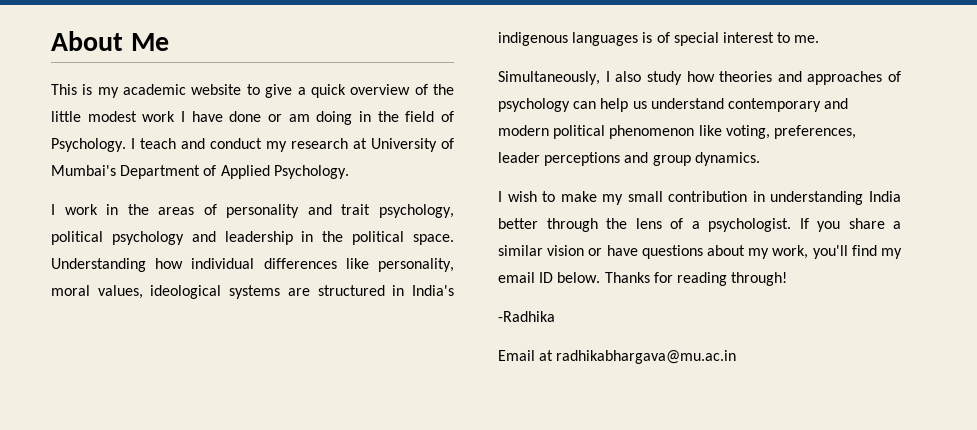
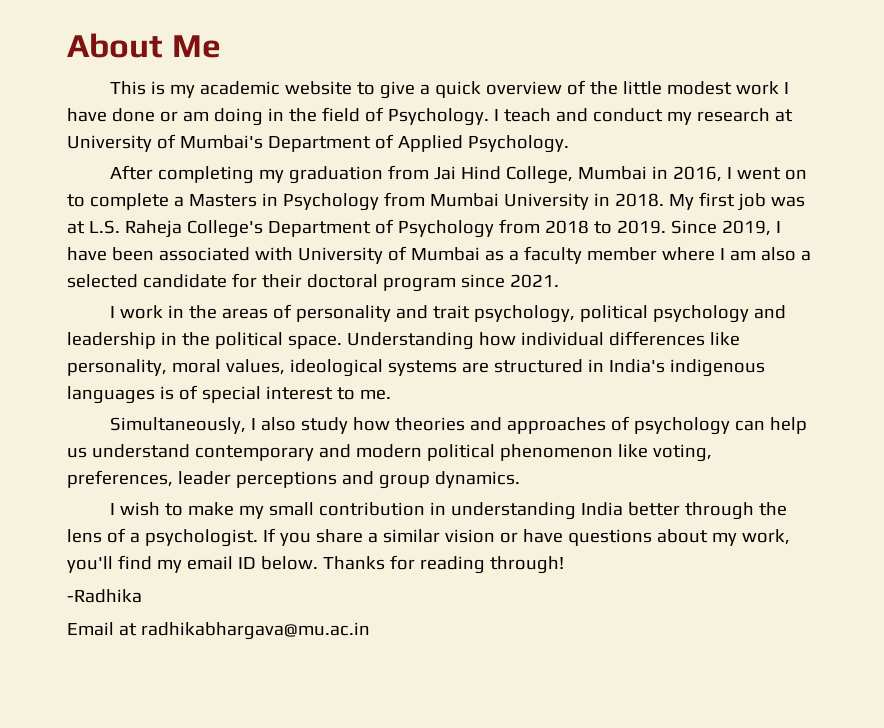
(349, 172) none -> [110,165,808,184] [67,192,805,211] [67,219,781,238] [67,246,811,264] [67,273,559,292] // After completing my graduation from Jai Hind College, Mumbai in 2016, I went on to complete a Masters in Psychology from Mumbai University in 2018. My first job was at L.S. Raheja College's Department of Psychology from 2018 to 2019. Since 2019, I have been associated with University of Mumbai as a faculty member where I am also a selected candidate for their doctoral program since 2021.

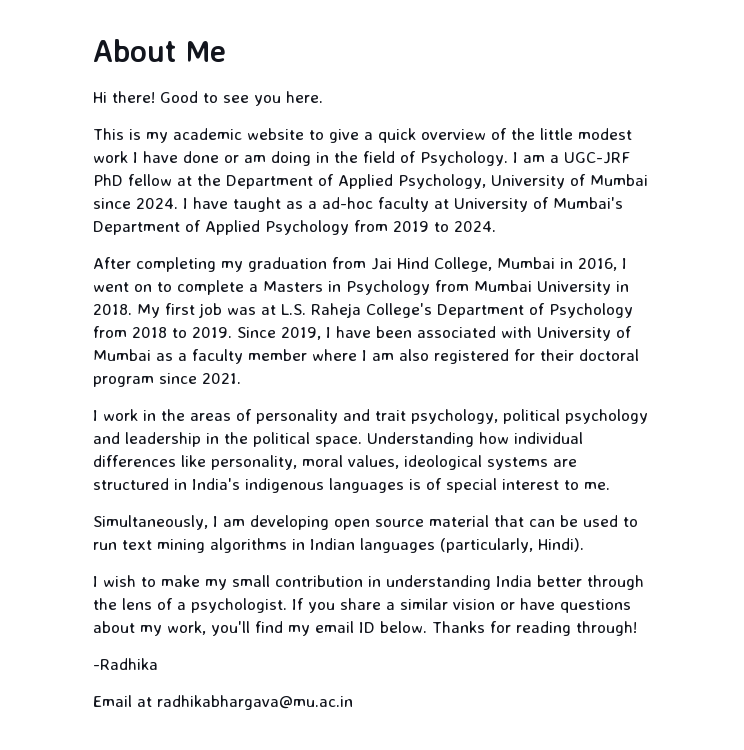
(222, 46) none -> [93,91,323,106] // Hi there! Good to see you here.
[503,108,770,125] teach and conduct my research -> [523,152,630,164] [93,174,648,189] [93,197,429,212] am a UGC-JRF PhD fellow at the Department of Applied Psychology, University of Mumbai since 2024. I have taught as a ad-hoc faculty
[467,135,569,153] Psychology. -> [265,220,496,235] Psychology from 2019 to 2024.
[800,250,811,261] [67,274,227,288] a selected candidate -> [434,349,509,364] registered
[261,416,808,435] [67,444,712,462] [67,470,520,489] also study how theories and approaches of psychology can help us understand contemporary and modern political phenomenon like voting, preferences, leader perceptions and group dynamics. -> [223,515,638,530] [93,538,584,553] am developing open source material that can be used to run text mining algorithms in Indian languages (particularly, Hindi).

